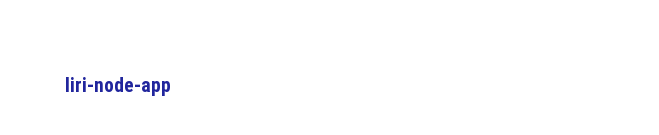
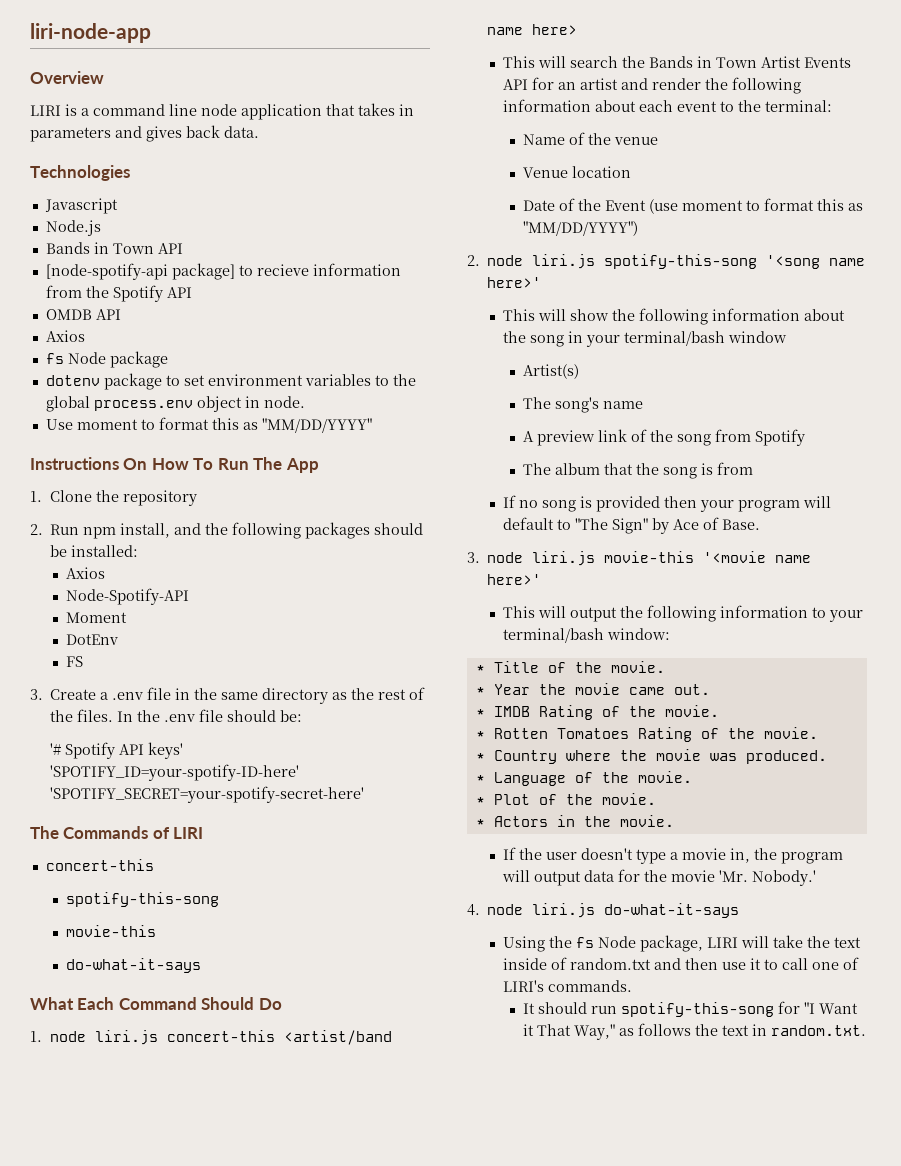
(171, 86) none -> [30,71,104,84] [30,103,414,120] [30,125,259,142] [30,165,130,181] [44,198,118,214] [45,220,101,236] [45,242,183,254] [45,263,401,280] [45,285,192,302] [45,309,121,320] [45,330,85,342] [45,351,168,368] [45,373,416,390] [45,396,305,412] [45,417,372,433] [30,457,319,473] [30,490,197,506] [30,522,424,539] [50,545,139,557] [65,567,105,579] [65,588,189,605] [65,612,127,623] [65,634,118,645] [65,656,83,667] [30,687,426,704] [50,709,303,722] [49,742,183,759] [49,764,299,781] [49,786,364,803] [30,826,204,839] [45,859,154,871] [65,892,219,907] [65,925,156,937] [65,958,201,973] [30,997,282,1010] [30,1030,392,1045] [486,24,577,35] [502,56,851,68] [502,77,801,94] [502,99,832,112] [522,132,658,145] [522,166,631,178] [522,198,863,214] [522,221,638,236] [467,254,866,269] [487,277,542,288] [502,308,845,325] [502,331,787,347] [522,364,579,379] [522,397,643,413] [522,429,805,446] [522,462,753,479] [502,495,831,512] [502,517,760,534] [467,551,812,566] [487,574,542,585] [502,605,863,622] [502,628,670,643] [475,661,665,673] [475,683,710,695] [475,705,719,720] [475,727,818,742] [475,749,827,764] [475,771,692,786] [475,793,656,805] [475,815,674,827] [502,847,843,864] [501,869,816,886] [467,903,740,918] [502,935,861,952] [502,957,859,970] [502,980,632,992] [522,1001,858,1017] [522,1023,866,1040] // Overview // LIRI is a command line node application that takes in parameters and gives back data. // Technologies // Javascript // Node.js // Bands in Town API // [node-spotify-api package] to recieve information from the Spotify API // OMDB API // Axios // fs Node package // dotenv package to set environment variables to the global process.env object in node. // Use moment to format this as "MM/DD/YYYY" // Instructions On How To Run The App // 1. Clone the repository // 2. Run npm install, and the following packages should be installed: // Axios // Node-Spotify-API // Moment // DotEnv // FS // 3. Create a .env file in the same directory as the rest of the files. In the .env file should be: // '# Spotify API keys' 'SPOTIFY_ID=your-spotify-ID-here' 'SPOTIFY_SECRET=your-spotify-secret-here' // The Commands of LIRI // concert-this // spotify-this-song // movie-this // do-what-it-says // What Each Command Should Do // 1. node liri.js concert-this <artist/band name here> // This will search the Bands in Town Artist Events API for an artist and render the following information about each event to the terminal: // Name of the venue // Venue location // Date of the Event (use moment to format this as "MM/DD/YYYY") // 2. node liri.js spotify-this-song '<song name here>' // This will show the following information about the song in your terminal/bash window // Artist(s) // The song's name // A preview link of the song from Spotify // The album that the song is from // If no song is provided then your program will default to "The Sign" by Ace of Base. // 3. node liri.js movie-this '<movie name here>' // This will output the following information to your terminal/bash window: // * Title of the movie. // * Year the movie came out. // * IMDB Rating of the movie. // * Rotten Tomatoes Rating of the movie. // * Country where the movie was produced. // * Language of the movie. // * Plot of the movie. // * Actors in the movie. // If the user doesn't type a movie in, the program will output data for the movie 'Mr. Nobody.' // 4. node liri.js do-what-it-says // Using the fs Node package, LIRI will take the text inside of random.txt and then use it to call one of LIRI's commands. // It should run spotify-this-song for "I Want it That Way," as follows the text in random.txt.

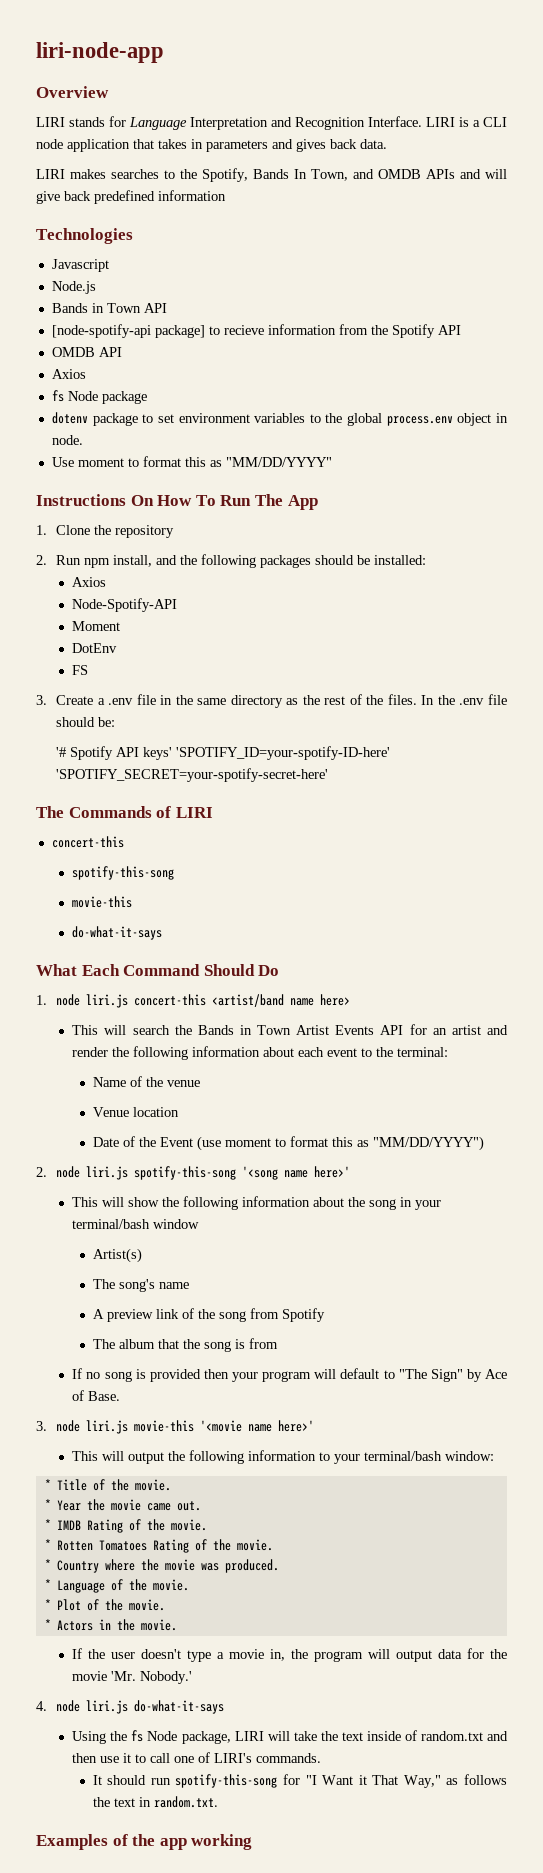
[65,104,197,116] is a command line -> [69,116,507,130] stands for Language Interpretation and Recognition Interface. LIRI is a CLI
(259, 132) none -> [36,168,507,182] [36,190,226,204] // LIRI makes searches to the Spotify, Bands In Town, and OMDB APIs and will give back predefined information
(866, 1030) none -> [36,1834,253,1850] // Examples of the app working

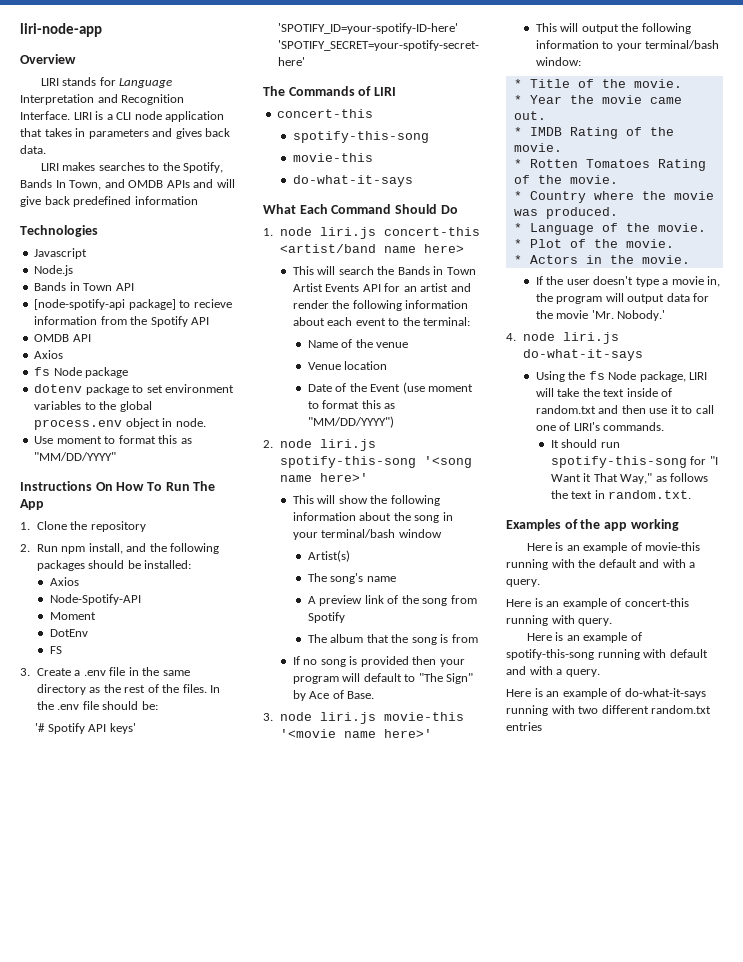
(253, 1842) none -> [526,542,701,553] [506,559,696,570] [506,579,540,587] [506,598,689,609] [506,615,613,626] [526,632,642,643] [506,649,708,660] [506,666,600,677] [506,688,706,699] [506,705,712,716] [506,722,542,731] // Here is an example of movie-this running with the default and with a query. // Here is an example of concert-this running with query. // Here is an example of spotify-this-song running with default and with a query. // Here is an example of do-what-it-says running with two different random.txt entries

